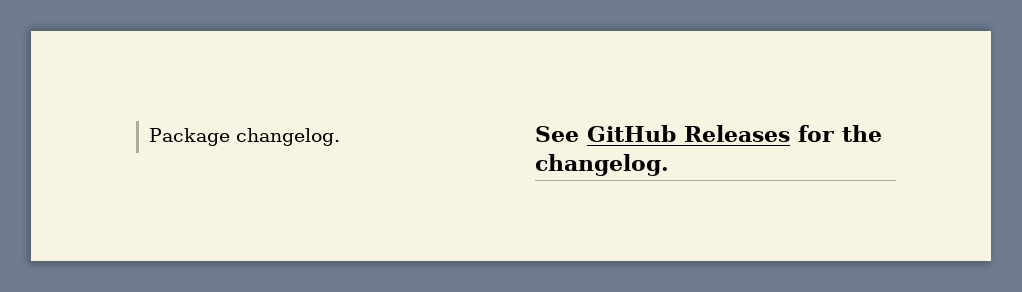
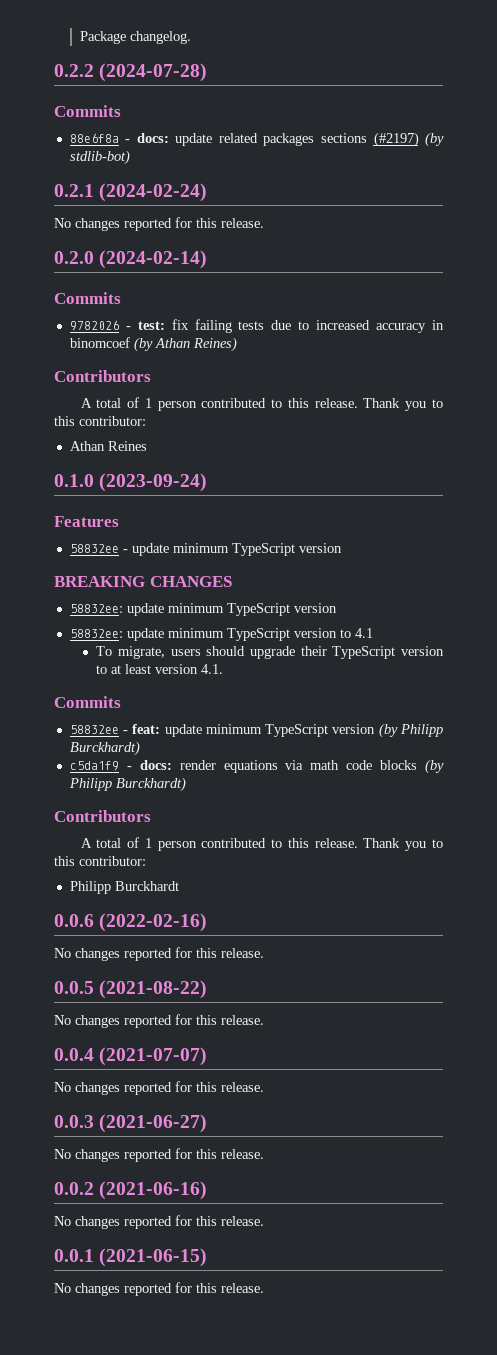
[535,125,882,142] [535,154,669,176] See GitHub Releases for the changelog. -> [54,63,208,82] [54,105,121,117] [69,132,445,147] [69,150,130,165] [54,183,208,202] [54,217,264,231] [54,250,208,269] [54,292,121,304] [69,319,444,333] [69,337,237,352] [54,370,151,382] [80,397,443,411] [54,416,146,426] [69,441,147,451] [54,473,208,492] [54,516,119,527] [69,543,342,556] [54,576,232,587] [69,603,337,616] [69,628,373,641] [96,646,444,659] [96,664,224,674] [54,696,121,708] [69,723,444,738] [69,741,140,756] [69,759,444,774] [68,777,186,792] [54,810,151,822] [80,837,443,851] [54,856,146,866] [69,881,179,894] [54,913,208,932] [54,947,264,961] [54,980,208,999] [54,1014,264,1028] [54,1047,208,1066] [54,1081,264,1095] [54,1114,208,1133] [54,1148,264,1162] [54,1181,208,1200] [54,1215,264,1229] [54,1248,208,1267] [54,1282,264,1296] 0.2.2 (2024-07-28) // Commits // 88e6f8a - docs: update related packages sections (#2197) (by stdlib-bot) // 0.2.1 (2024-02-24) // No changes reported for this release. // 0.2.0 (2024-02-14) // Commits // 9782026 - test: fix failing tests due to increased accuracy in binomcoef (by Athan Reines) // Contributors // A total of 1 person contributed to this release. Thank you to this contributor: // Athan Reines // 0.1.0 (2023-09-24) // Features // 58832ee - update minimum TypeScript version // BREAKING CHANGES // 58832ee: update minimum TypeScript version // 58832ee: update minimum TypeScript version to 4.1 // To migrate, users should upgrade their TypeScript version to at least version 4.1. // Commits // 58832ee - feat: update minimum TypeScript version (by Philipp Burckhardt) // c5da1f9 - docs: render equations via math code blocks (by Philipp Burckhardt) // Contributors // A total of 1 person contributed to this release. Thank you to this contributor: // Philipp Burckhardt // 0.0.6 (2022-02-16) // No changes reported for this release. // 0.0.5 (2021-08-22) // No changes reported for this release. // 0.0.4 (2021-07-07) // No changes reported for this release. // 0.0.3 (2021-06-27) // No changes reported for this release. // 0.0.2 (2021-06-16) // No changes reported for this release. // 0.0.1 (2021-06-15) // No changes reported for this release.

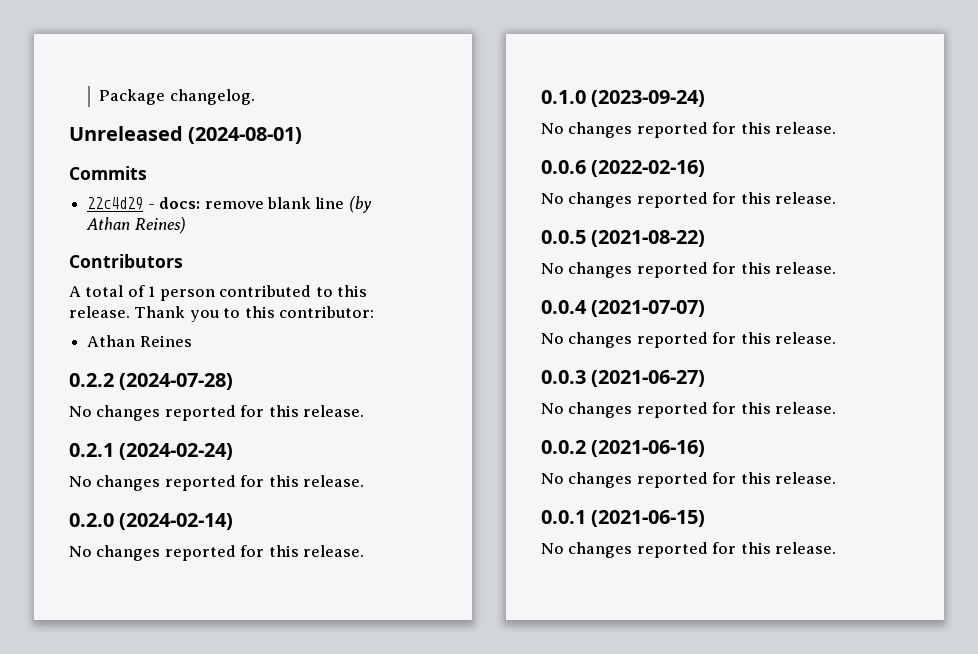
[54,63,208,82] [54,105,121,117] [69,132,445,147] [69,150,130,165] [54,183,208,202] [54,217,264,231] [54,250,208,269] [54,292,121,304] [69,319,444,333] [69,337,130,348] 0.2.2 (2024-07-28) // Commits // 88e6f8a - docs: update related packages sections (#2197) (by stdlib-bot) // 0.2.1 (2024-02-24) // No changes reported for this release. // 0.2.0 (2024-02-14) // Commits // 9782026 - test: fix failing tests due to increased accuracy in binomcoef -> [69,126,303,144] [69,166,147,180] [87,197,345,210] Unreleased (2024-08-01) // Commits // 22c4d29 - docs: remove blank line
[54,473,208,492] [54,516,119,527] [69,543,342,556] [54,576,232,587] [69,603,337,616] [69,628,373,641] [96,646,444,659] [96,664,224,674] [54,696,121,708] [69,723,444,738] [69,741,140,756] [69,759,444,774] [68,777,186,792] [54,810,151,822] [80,837,443,851] [54,856,146,866] [69,881,179,894] 0.1.0 (2023-09-24) // Features // 58832ee - update minimum TypeScript version // BREAKING CHANGES // 58832ee: update minimum TypeScript version // 58832ee: update minimum TypeScript version to 4.1 // To migrate, users should upgrade their TypeScript version to at least version 4.1. // Commits // 58832ee - feat: update minimum TypeScript version (by Philipp Burckhardt) // c5da1f9 - docs: render equations via math code blocks (by Philipp Burckhardt) // Contributors // A total of 1 person contributed to this release. Thank you to this contributor: // Philipp Burckhardt -> [69,373,234,390] [69,405,365,421] [69,443,234,460] [69,475,365,491] [69,513,234,530] [69,545,365,561] [541,90,706,107] [541,122,837,138] 0.2.2 (2024-07-28) // No changes reported for this release. // 0.2.1 (2024-02-24) // No changes reported for this release. // 0.2.0 (2024-02-14) // No changes reported for this release. // 0.1.0 (2023-09-24) // No changes reported for this release.

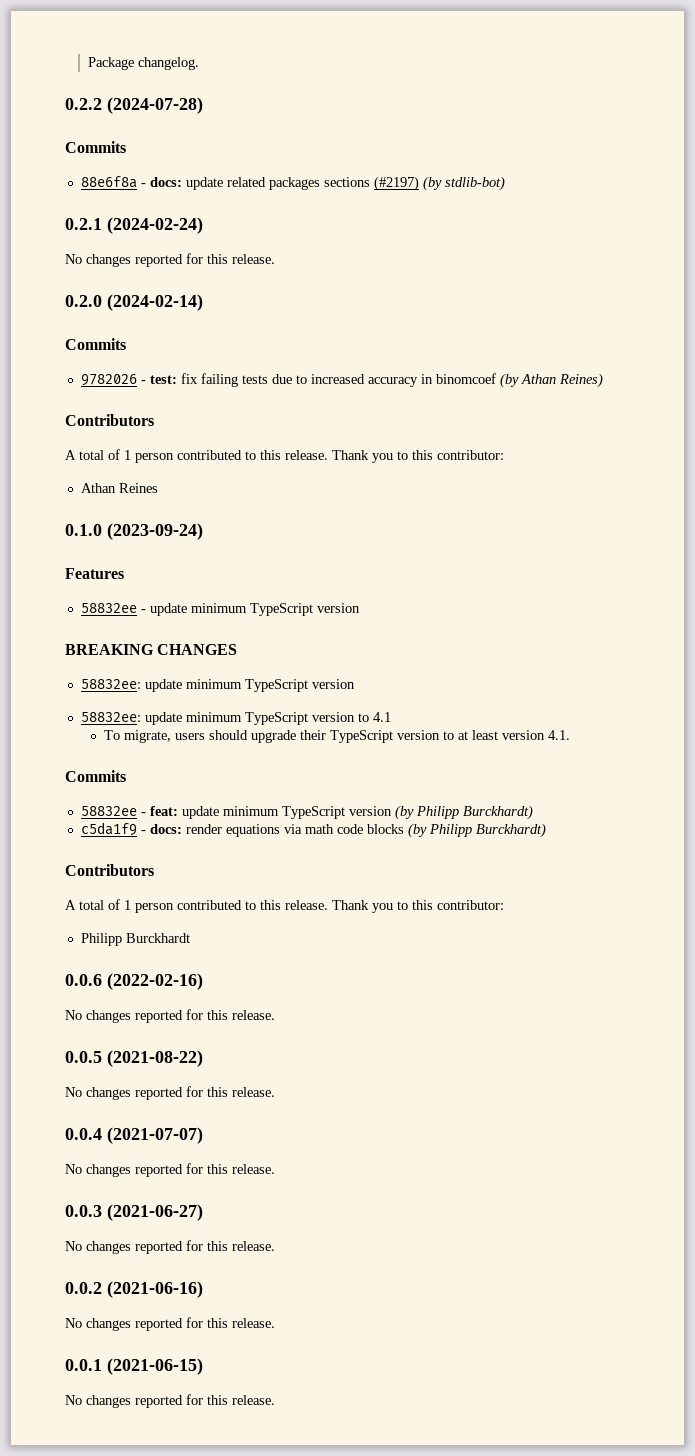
[69,126,303,144] [69,166,147,180] [87,197,345,210] Unreleased (2024-08-01) // Commits // 22c4d29 - docs: remove blank line -> [65,97,203,114] [65,141,126,153] [80,176,505,191] [65,217,203,234] [65,253,275,267] [65,294,203,311] [65,338,126,350] [80,373,496,387] 0.2.2 (2024-07-28) // Commits // 88e6f8a - docs: update related packages sections (#2197) (by stdlib-bot) // 0.2.1 (2024-02-24) // No changes reported for this release. // 0.2.0 (2024-02-14) // Commits // 9782026 - test: fix failing tests due to increased accuracy in binomcoef
[69,373,234,390] [69,405,365,421] [69,443,234,460] [69,475,365,491] [69,513,234,530] [69,545,365,561] [541,90,706,107] [541,122,837,138] 0.2.2 (2024-07-28) // No changes reported for this release. // 0.2.1 (2024-02-24) // No changes reported for this release. // 0.2.0 (2024-02-14) // No changes reported for this release. // 0.1.0 (2023-09-24) // No changes reported for this release. -> [65,523,203,540] [65,568,124,579] [80,603,360,616] [65,644,238,655] [80,679,355,692] [80,712,391,725] [104,730,571,743] [65,770,126,782] [80,805,533,820] [80,822,546,838] [65,864,154,876] [65,899,504,913] [80,933,190,946] 0.1.0 (2023-09-24) // Features // 58832ee - update minimum TypeScript version // BREAKING CHANGES // 58832ee: update minimum TypeScript version // 58832ee: update minimum TypeScript version to 4.1 // To migrate, users should upgrade their TypeScript version to at least version 4.1. // Commits // 58832ee - feat: update minimum TypeScript version (by Philipp Burckhardt) // c5da1f9 - docs: render equations via math code blocks (by Philipp Burckhardt) // Contributors // A total of 1 person contributed to this release. Thank you to this contributor: // Philipp Burckhardt

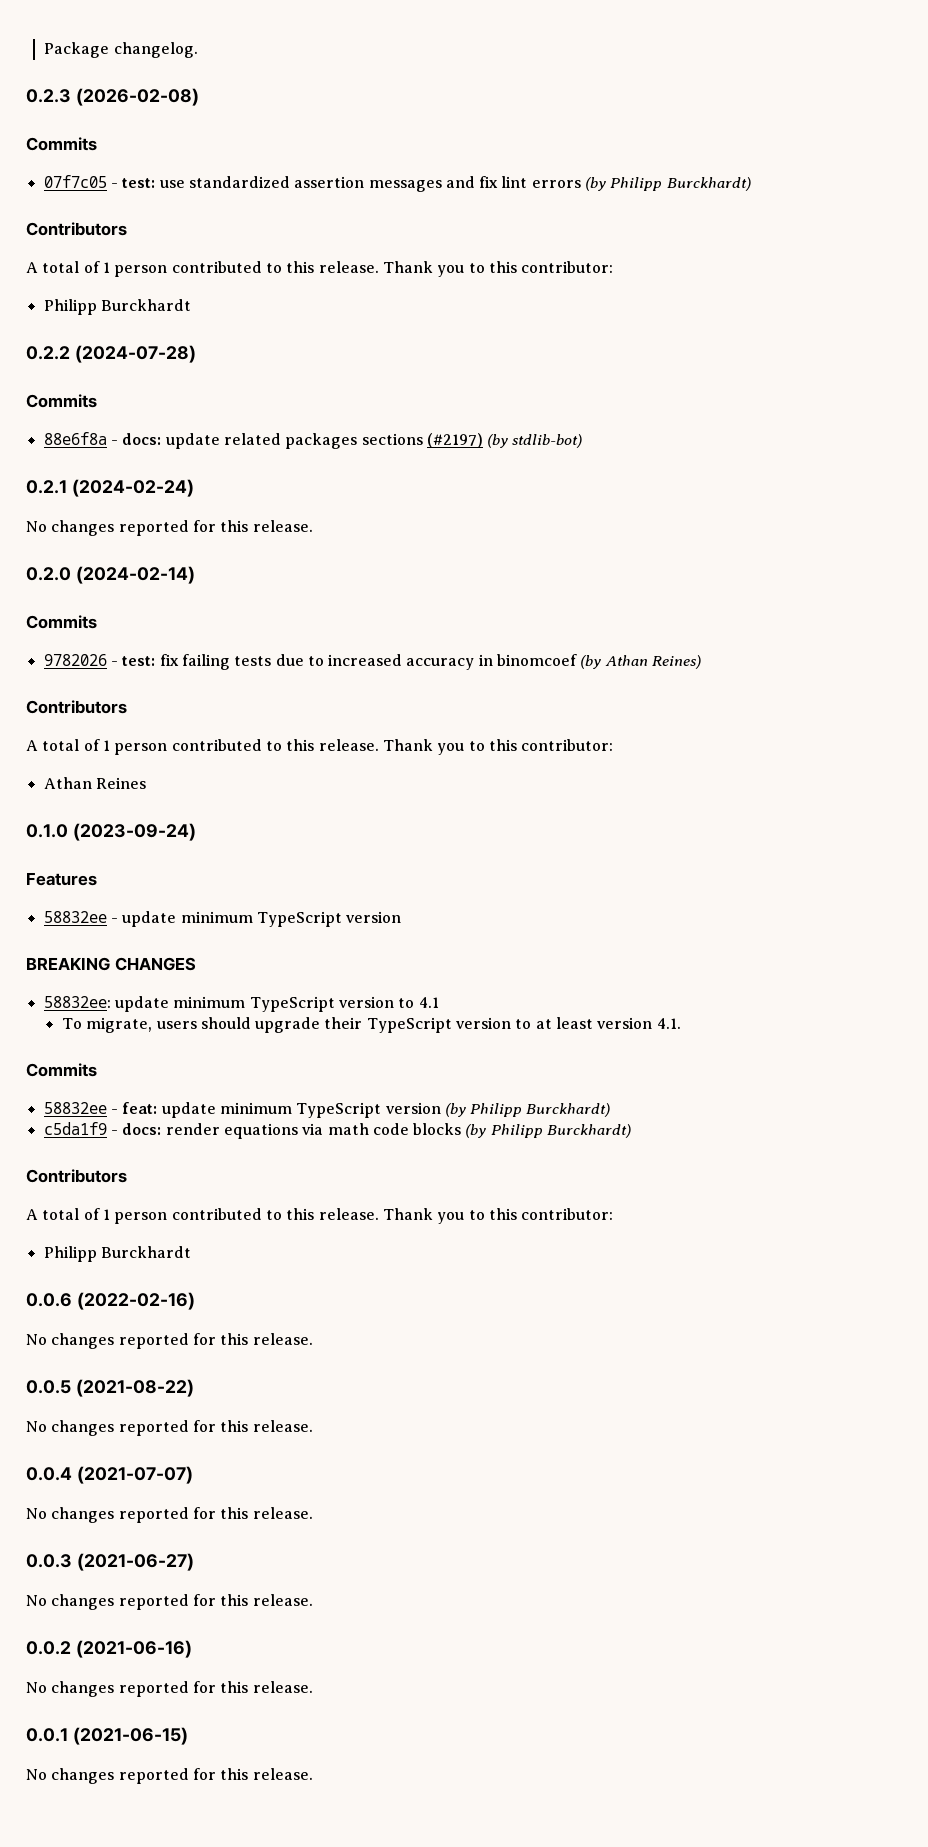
(200, 63) none -> [26,88,199,106] [26,137,97,151] [43,175,751,192] [26,222,127,236] [26,261,614,277] [43,299,191,315] // 0.2.3 (2026-02-08) // Commits // 07f7c05 - test: use standardized assertion messages and fix lint errors (by Philipp Burckhardt) // Contributors // A total of 1 person contributed to this release. Thank you to this contributor: // Philipp Burckhardt
[80,712,355,725] // 58832ee: update minimum TypeScript version -> (394, 1002) none

